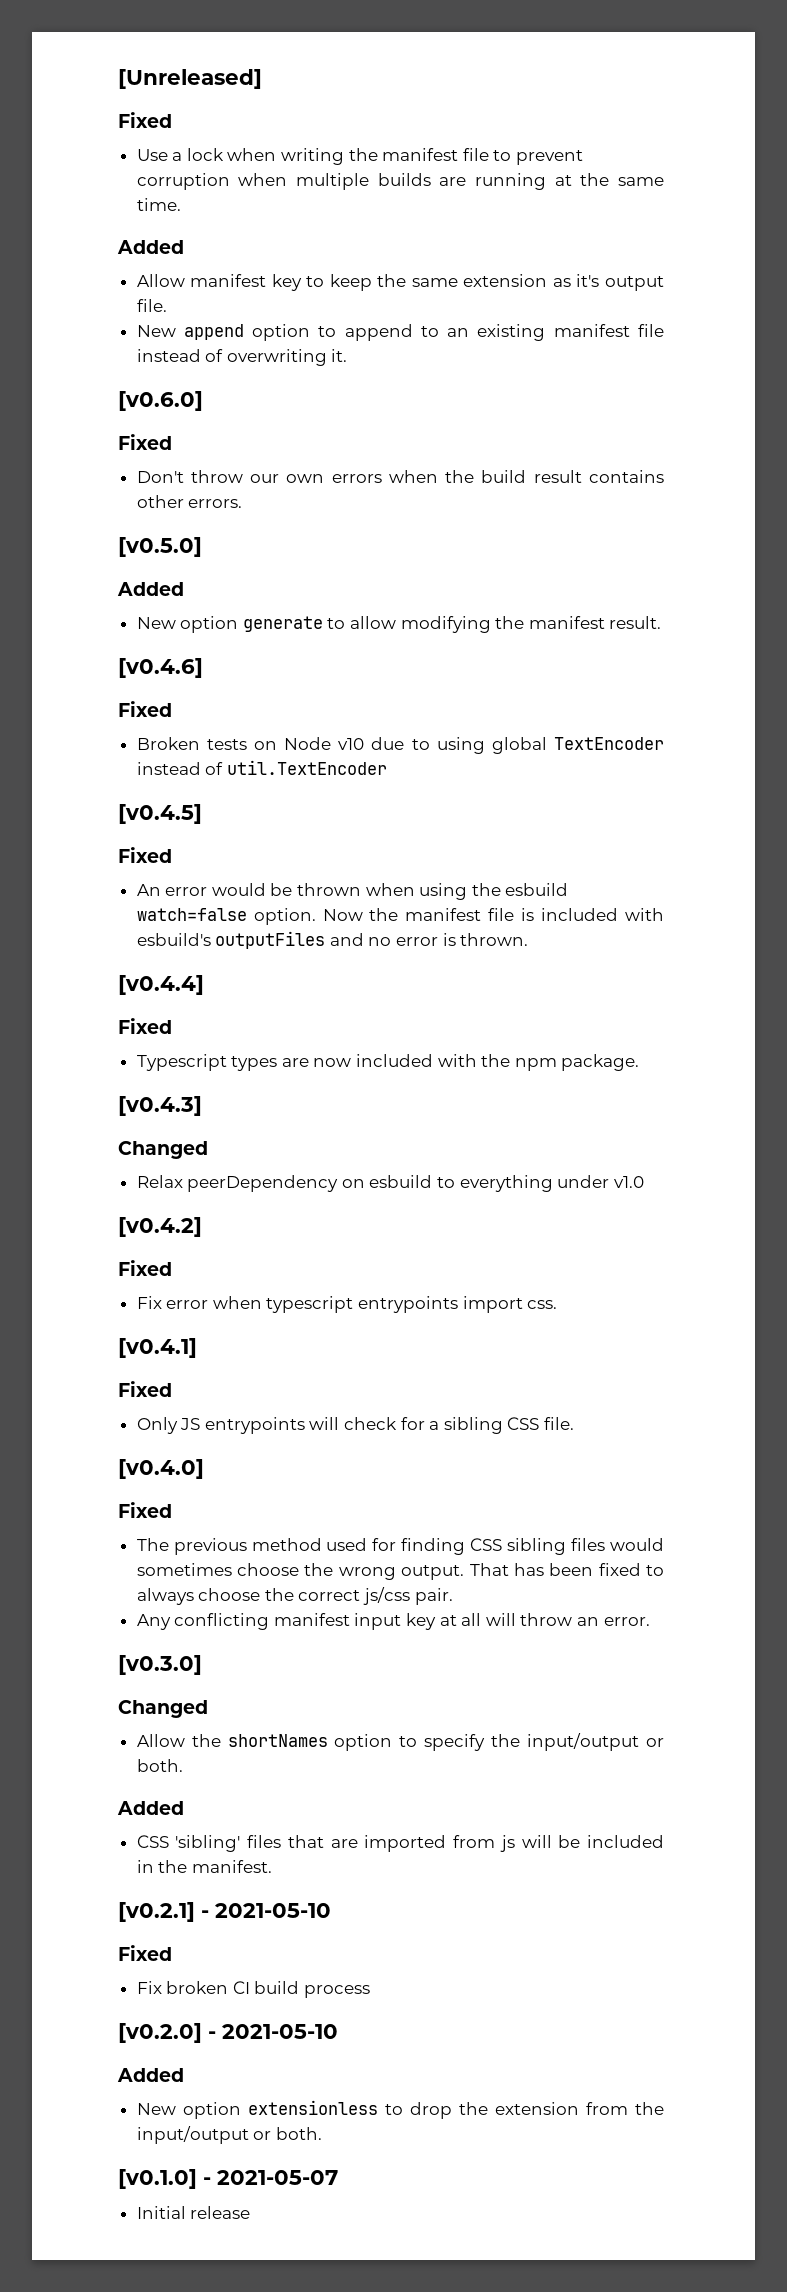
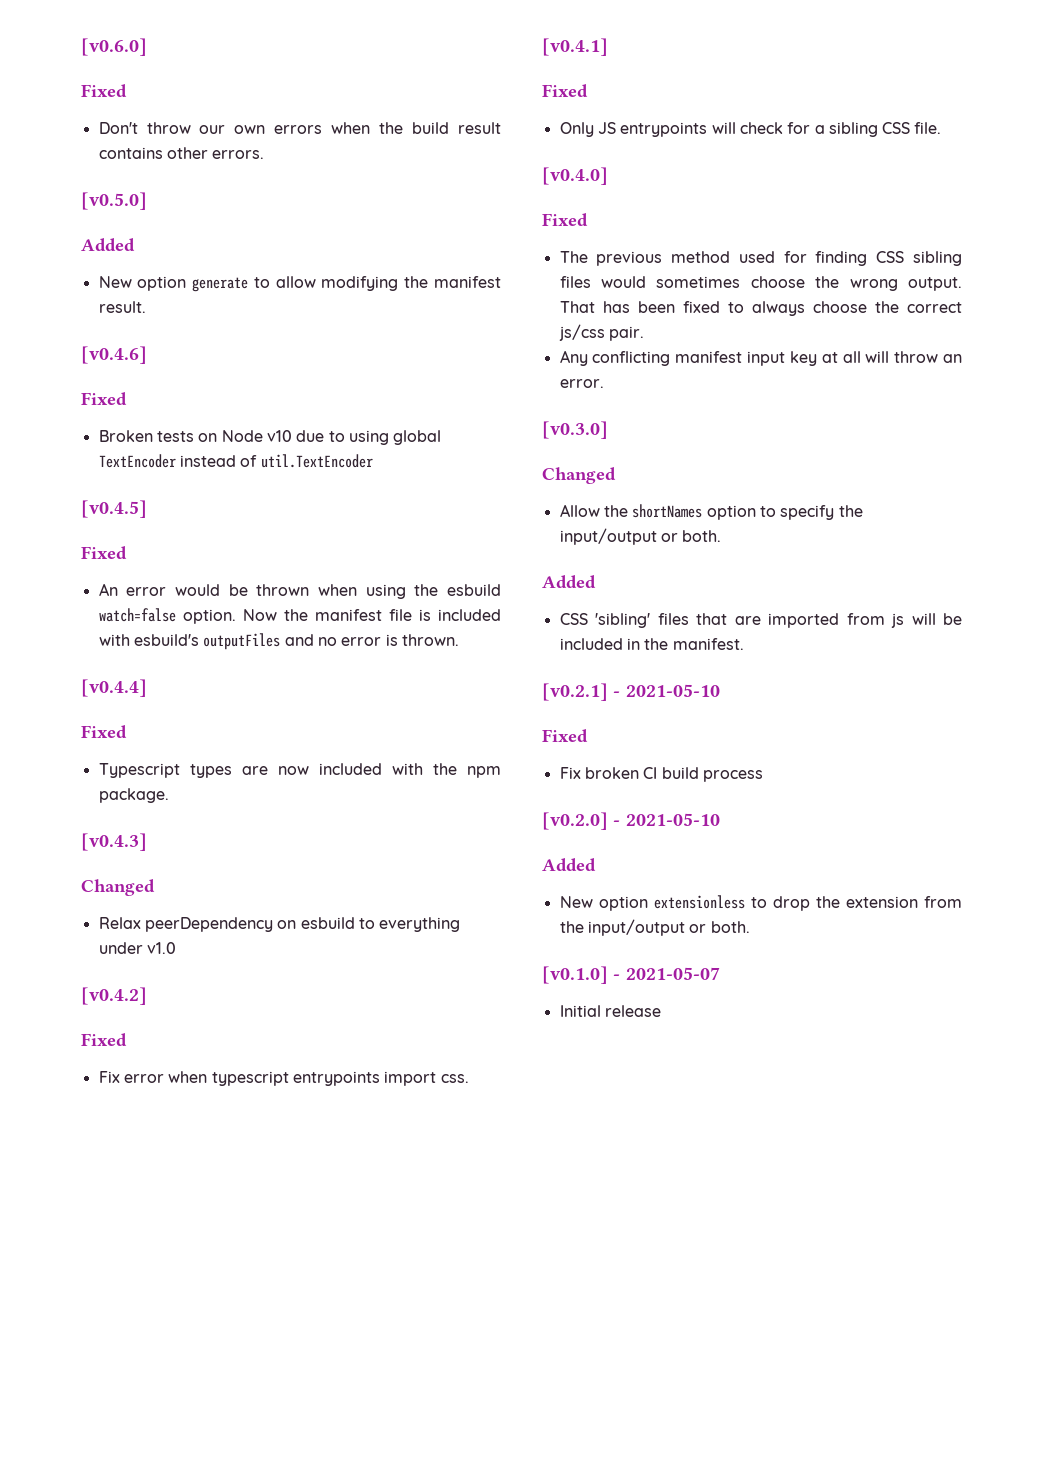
[118,69,262,89] [118,112,172,128] [136,148,584,165] [136,173,664,190] [136,198,181,211] [117,240,184,254] [136,274,664,291] [136,299,167,312] [136,324,664,341] [136,349,348,366] [Unreleased] // Fixed // Use a lock when writing the manifest file to prevent corruption when multiple builds are running at the same time. // Added // Allow manifest key to keep the same extension as it's output file. // New append option to append to an existing manifest file instead of overwriting it. // -> (81, 47) none

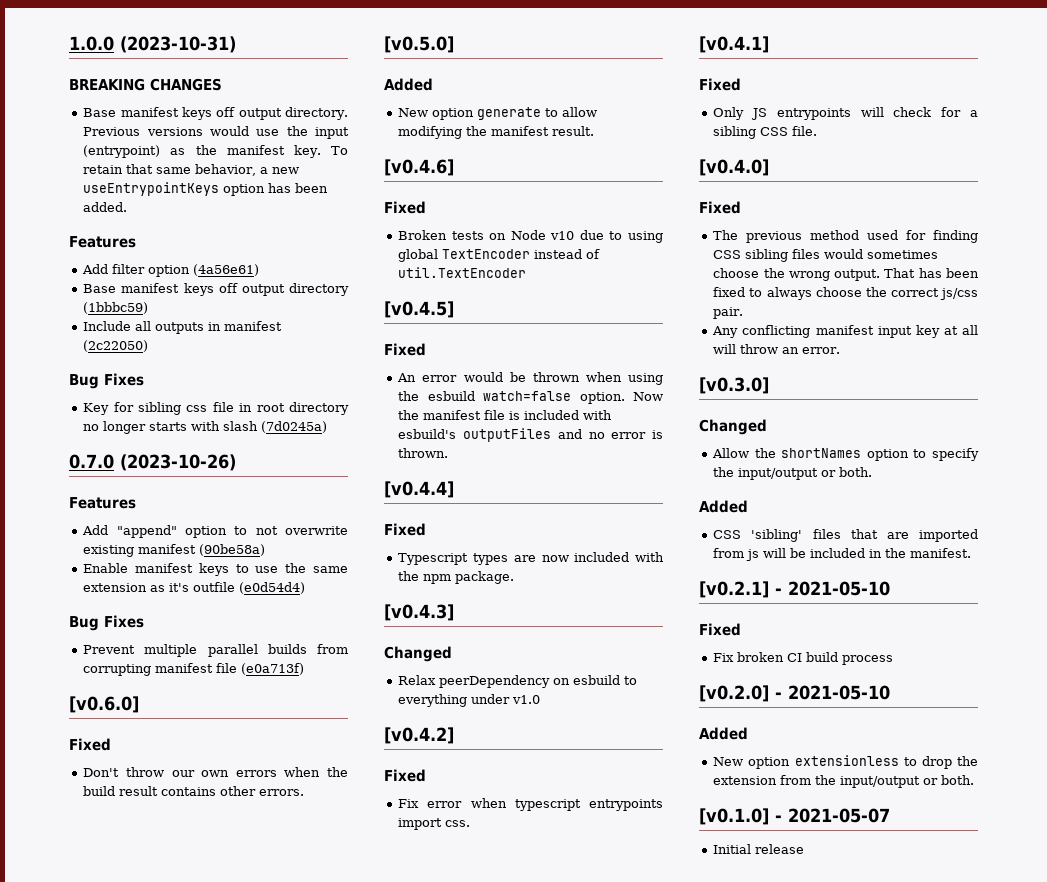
(81, 47) none -> [69,36,236,53] [69,78,222,91] [83,107,349,120] [83,126,349,139] [83,145,349,158] [83,164,300,176] [83,182,329,196] [83,202,128,212] [69,236,136,248] [82,264,260,277] [83,283,349,296] [83,302,149,314] [83,321,283,334] [83,340,149,352] [69,373,144,389] [83,402,349,415] [83,421,328,434] [69,454,236,471] [69,497,136,509] [82,525,348,538] [83,544,266,557] [83,563,348,576] [83,582,306,594] [69,615,144,631] [83,644,348,657] [83,663,305,676] 1.0.0 (2023-10-31) // BREAKING CHANGES // Base manifest keys off output directory. Previous versions would use the input (entrypoint) as the manifest key. To retain that same behavior, a new useEntrypointKeys option has been added. // Features // Add filter option (4a56e61) // Base manifest keys off output directory (1bbbc59) // Include all outputs in manifest (2c22050) // Bug Fixes // Key for sibling css file in root directory no longer starts with slash (7d0245a) // 0.7.0 (2023-10-26) // Features // Add "append" option to not overwrite existing manifest (90be58a) // Enable manifest keys to use the same extension as it's outfile (e0d54d4) // Bug Fixes // Prevent multiple parallel builds from corrupting manifest file (e0a713f) //

